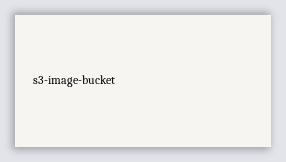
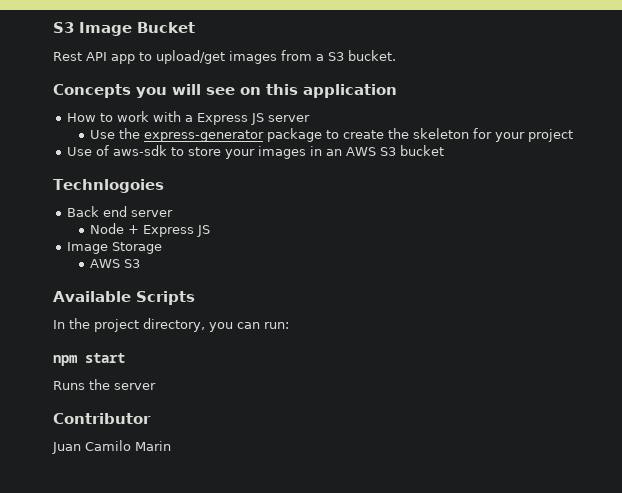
[33,75,115,87] s3-image-bucket -> [53,22,195,36] [53,50,396,64] [53,84,397,98] [67,111,311,125] [90,128,574,142] [67,145,445,159] [53,179,164,193] [67,206,174,217] [90,223,211,237] [67,242,163,254] [90,259,141,268] [53,291,195,305] [53,318,289,332] [53,353,125,366] [53,379,156,390] [53,413,151,424] [52,440,171,454] S3 Image Bucket // Rest API app to upload/get images from a S3 bucket. // Concepts you will see on this application // How to work with a Express JS server // Use the express-generator package to create the skeleton for your project // Use of aws-sdk to store your images in an AWS S3 bucket // Technlogoies // Back end server // Node + Express JS // Image Storage // AWS S3 // Available Scripts // In the project directory, you can run: // npm start // Runs the server // Contributor // Juan Camilo Marin

